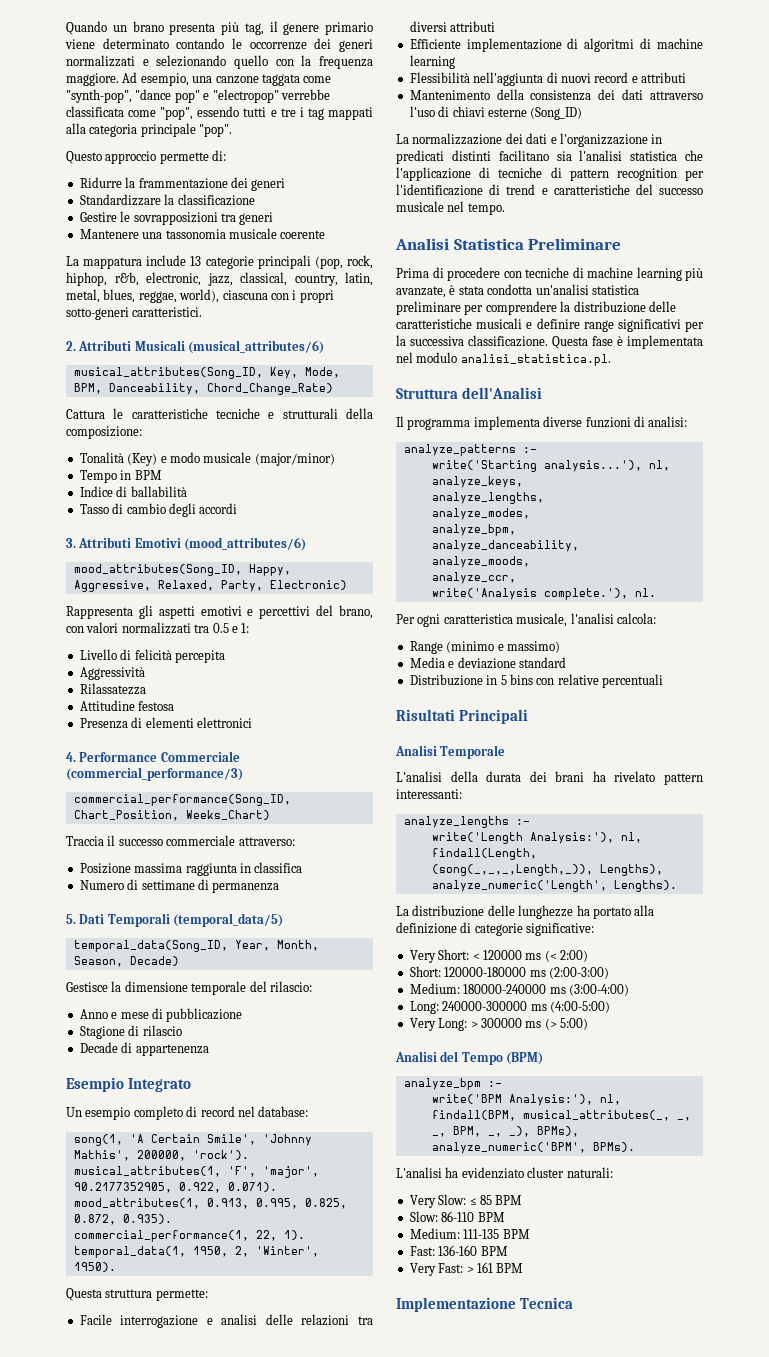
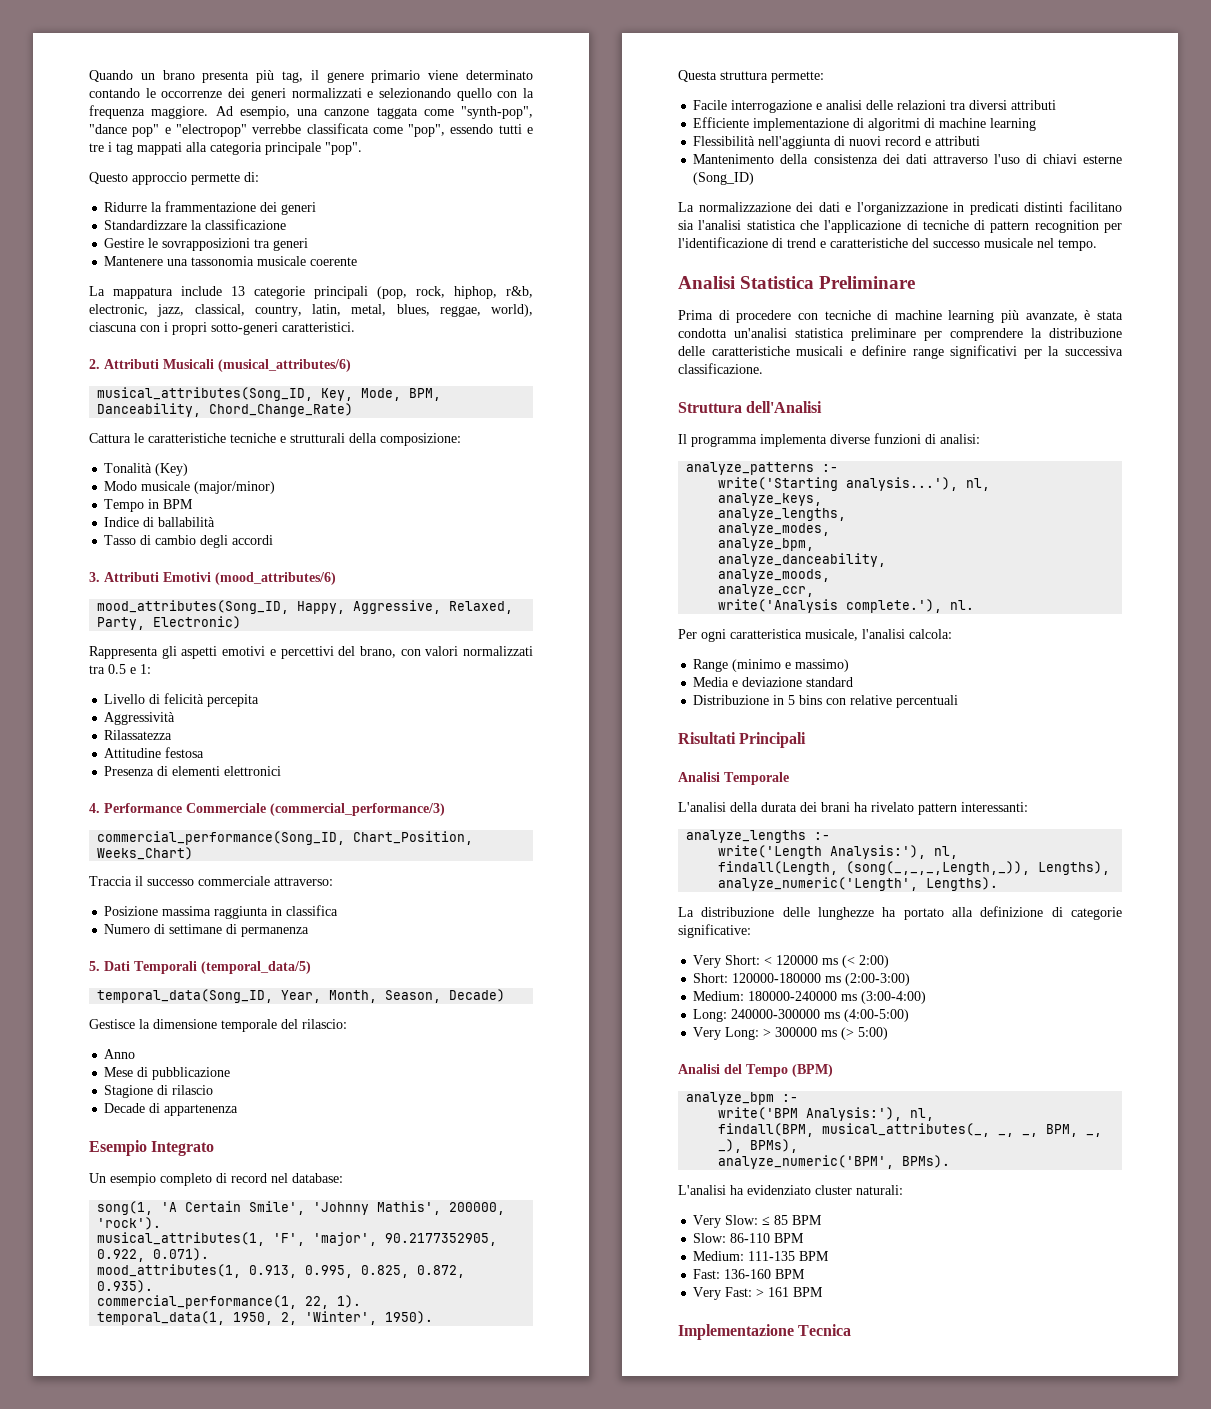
[160,452,200,463] e modo -> [104,481,138,491] // Modo
[111,1012,149,1019] e mese -> [104,1067,134,1077] // Mese
[552,335,703,349] [396,352,611,366] Questa fase è implementata nel modulo analisi_statistica.pl. -> (763, 368) none

